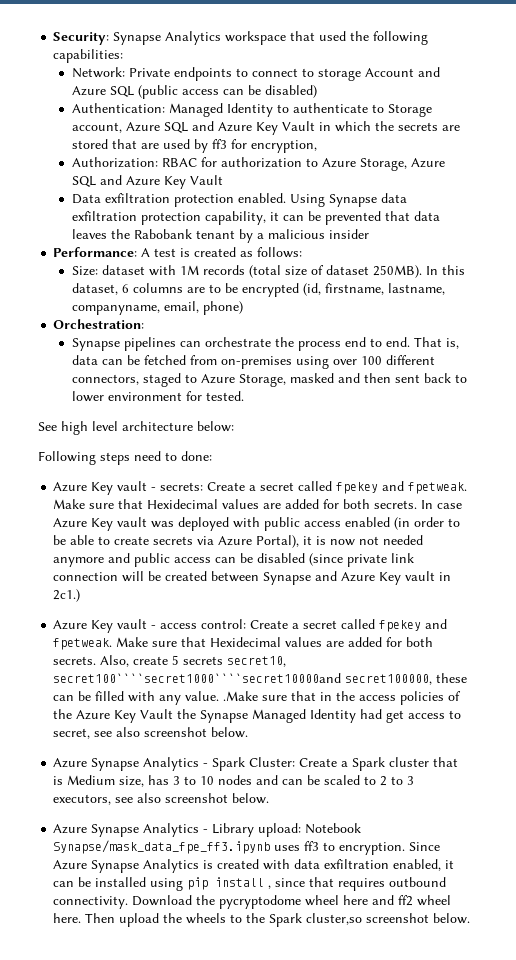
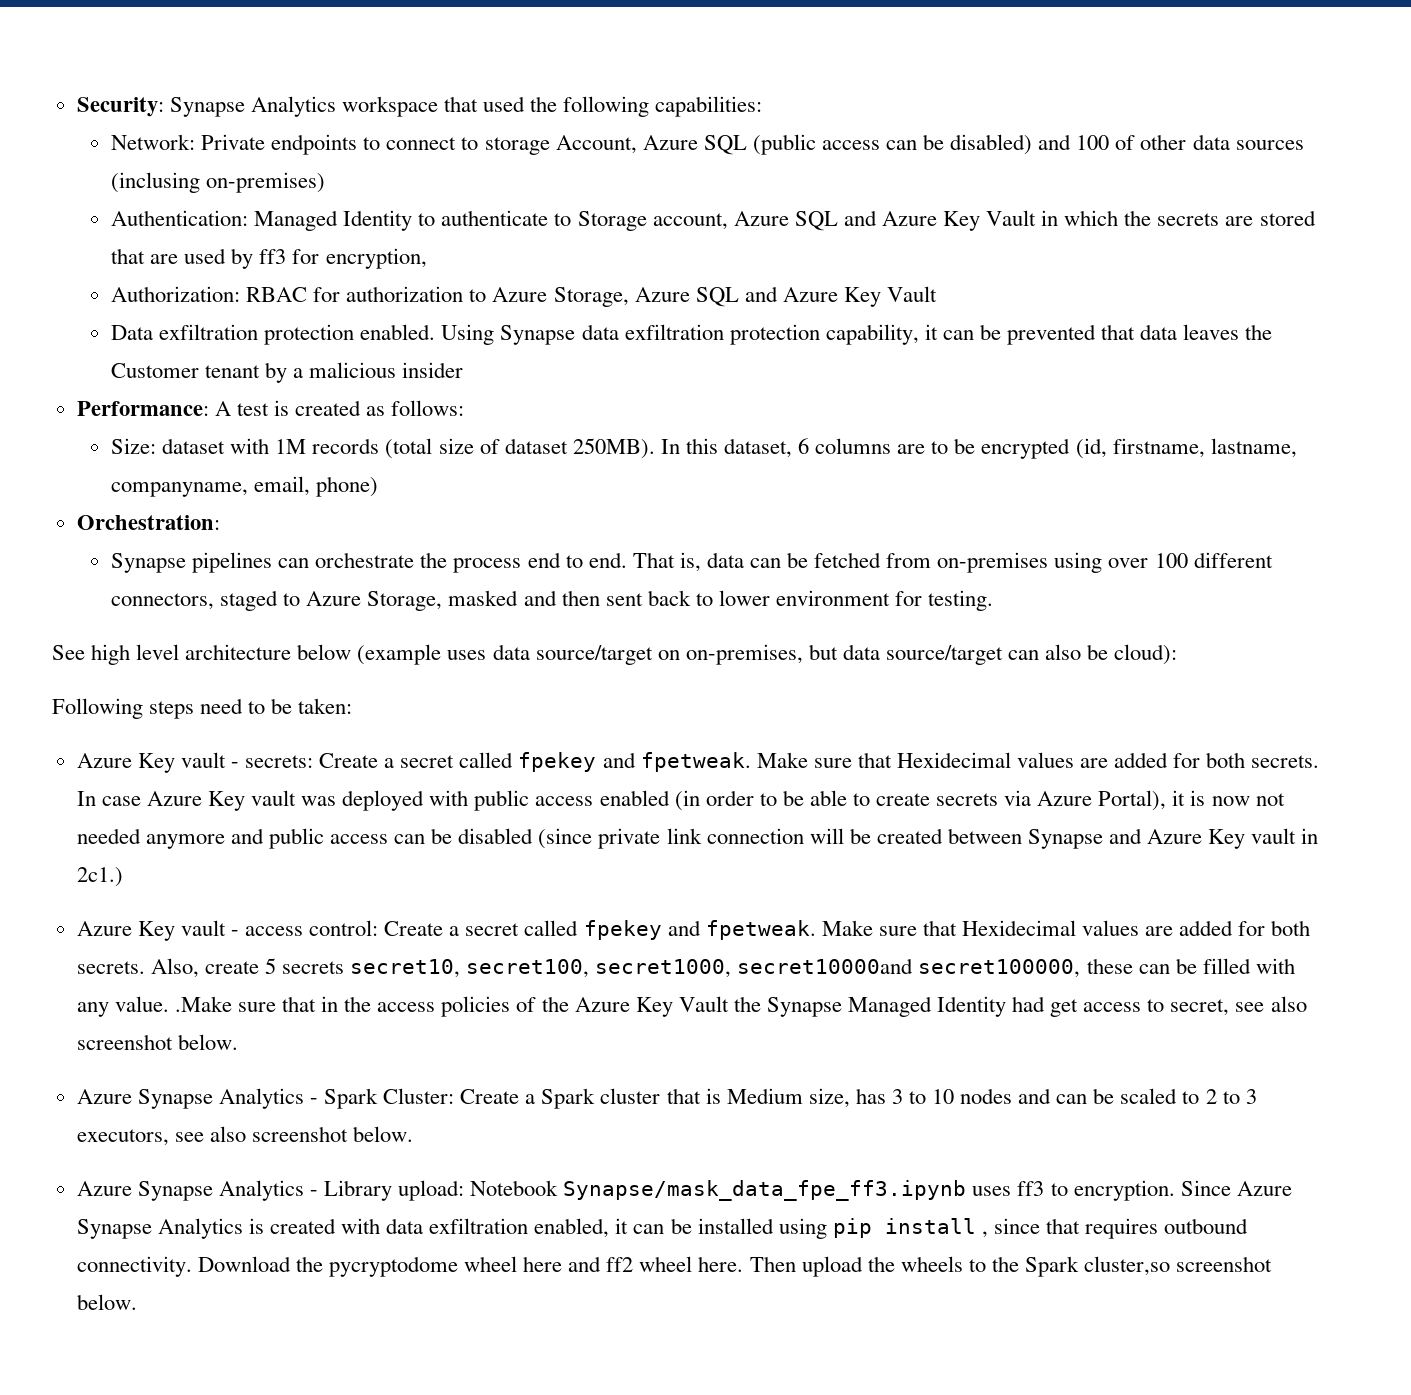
[364,67,440,77] Account and -> [555,135,637,154] Account,
(317, 91) none -> [1038,134,1304,150] [111,172,326,193] and 100 of other data sources (inclusing on-premises)
[133,229,192,239] Rabobank -> [111,363,200,378] Customer
[205,391,244,401] tested. -> [928,590,994,611] testing.
[197,421,234,432] below: -> [297,644,1178,665] below (example uses data source/target on on-premises, but data source/target can also be cloud):
[181,451,212,461] done: -> [271,698,353,714] be taken:
[53,673,342,683] secret100````secret1000````secret10000and -> [466,958,914,978] secret100, secret1000, secret10000and

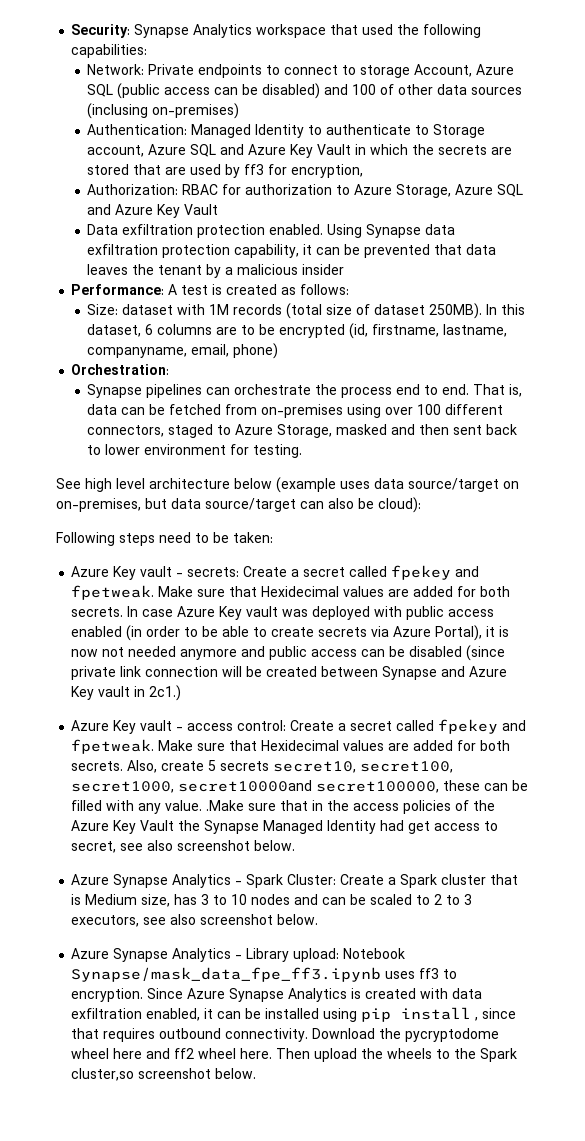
[111,363,200,378] Customer -> (155, 269) none

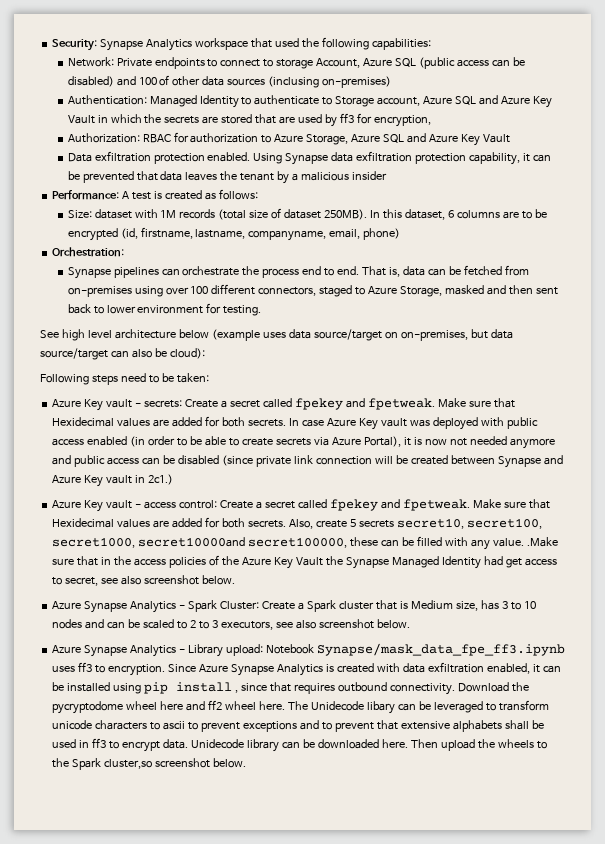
(273, 1053) none -> [287,700,549,714] [52,720,544,732] [52,738,408,752] The Unidecode libary can be leveraged to transform unicode characters to ascii to prevent exceptions and to prevent that extensive alphabets shall be used in ff3 to encrypt data. Unidecode library can be downloaded here.

